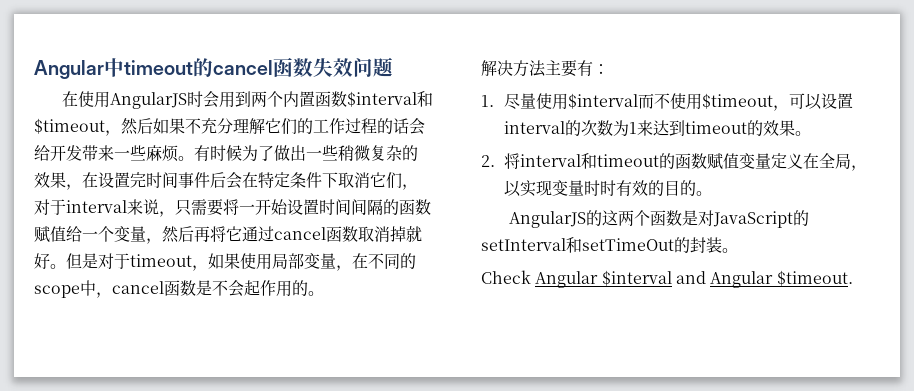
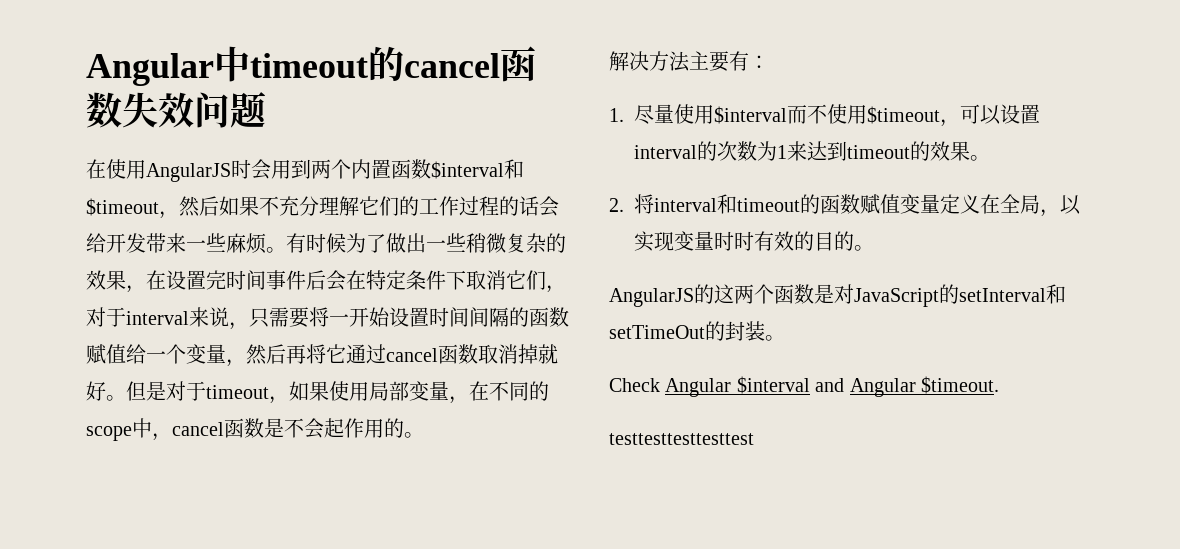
(853, 278) none -> [609,433,754,445] // testtesttesttesttest

